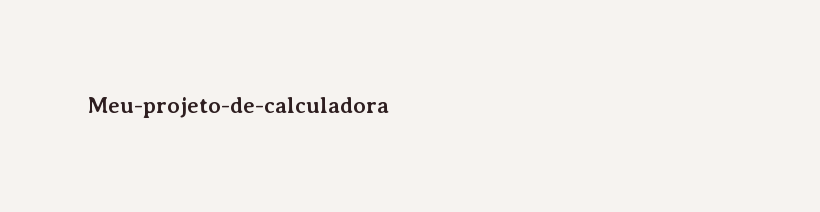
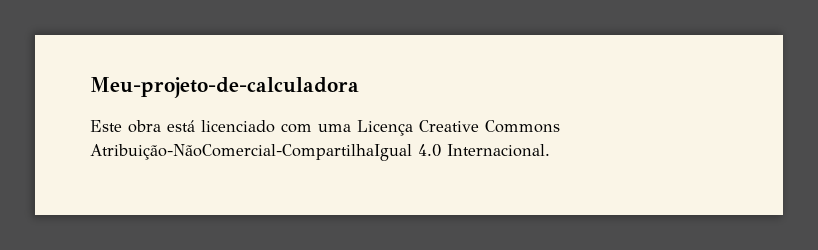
(389, 107) none -> [90,120,560,136] [90,144,550,161] // Este obra está licenciado com uma Licença Creative Commons Atribuição-NãoComercial-CompartilhaIgual 4.0 Internacional.

